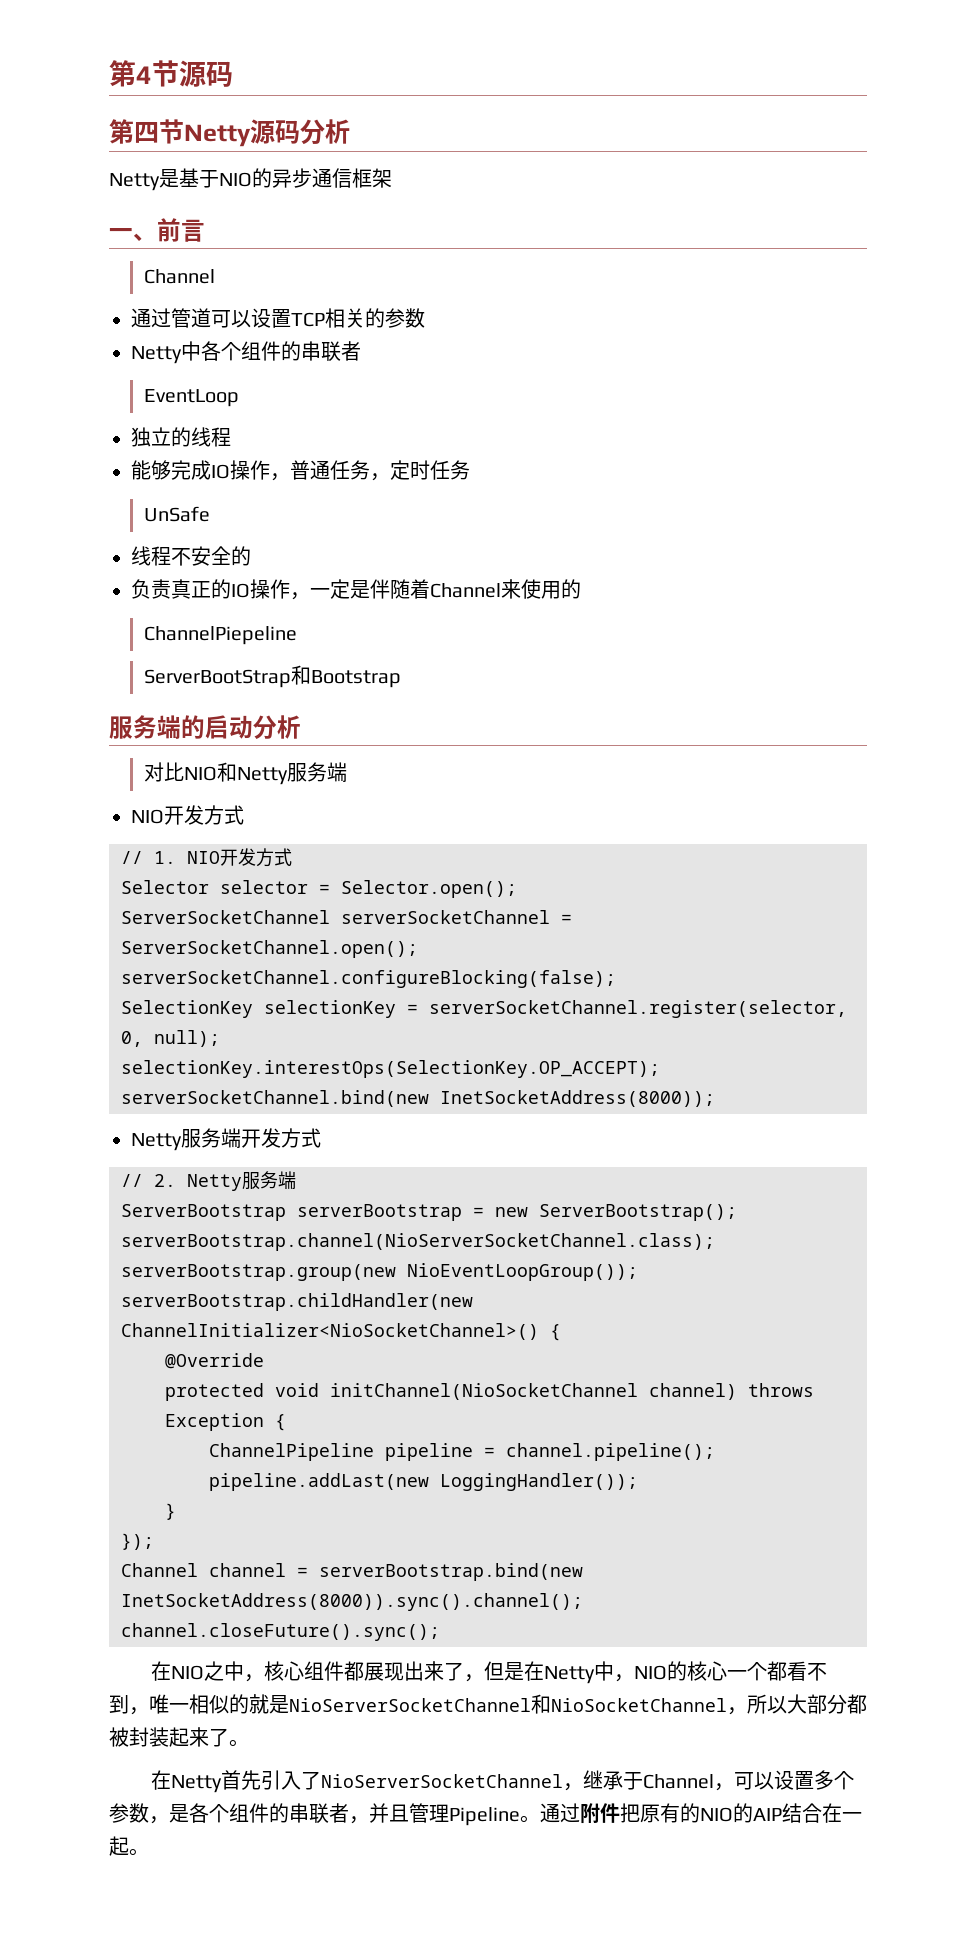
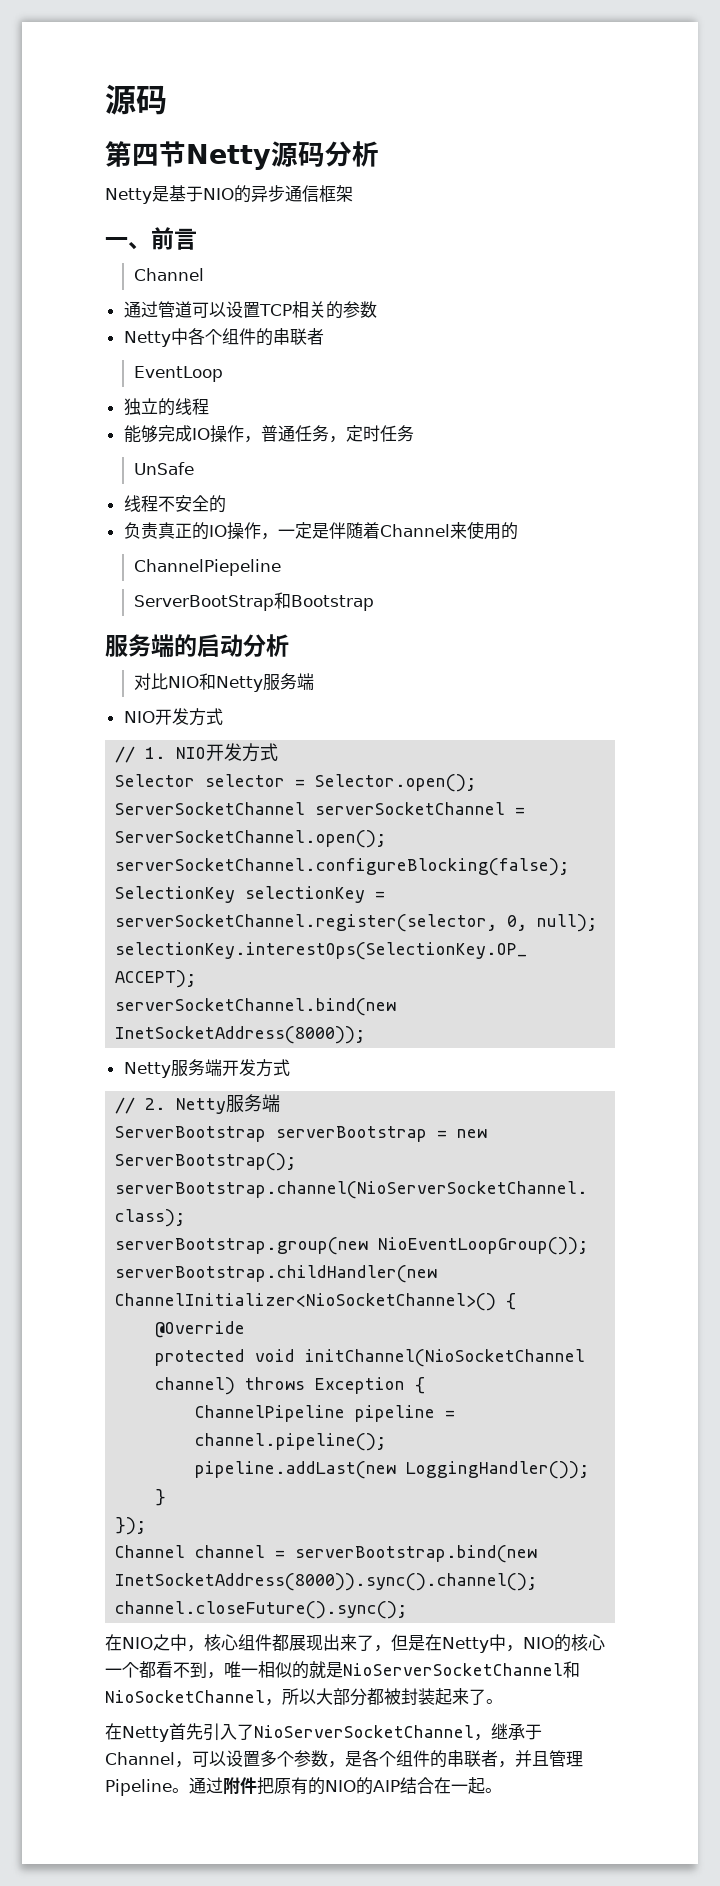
[109,60,179,87] 第4节 -> (105, 99) none

